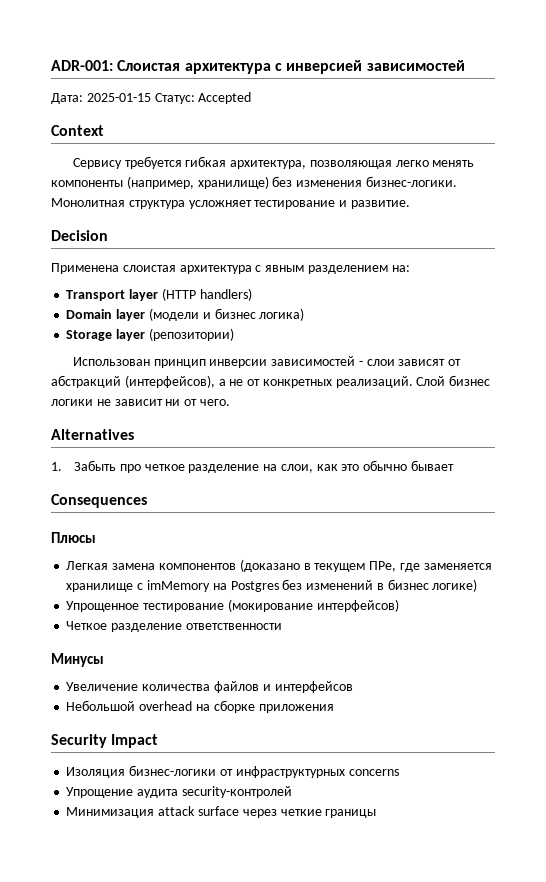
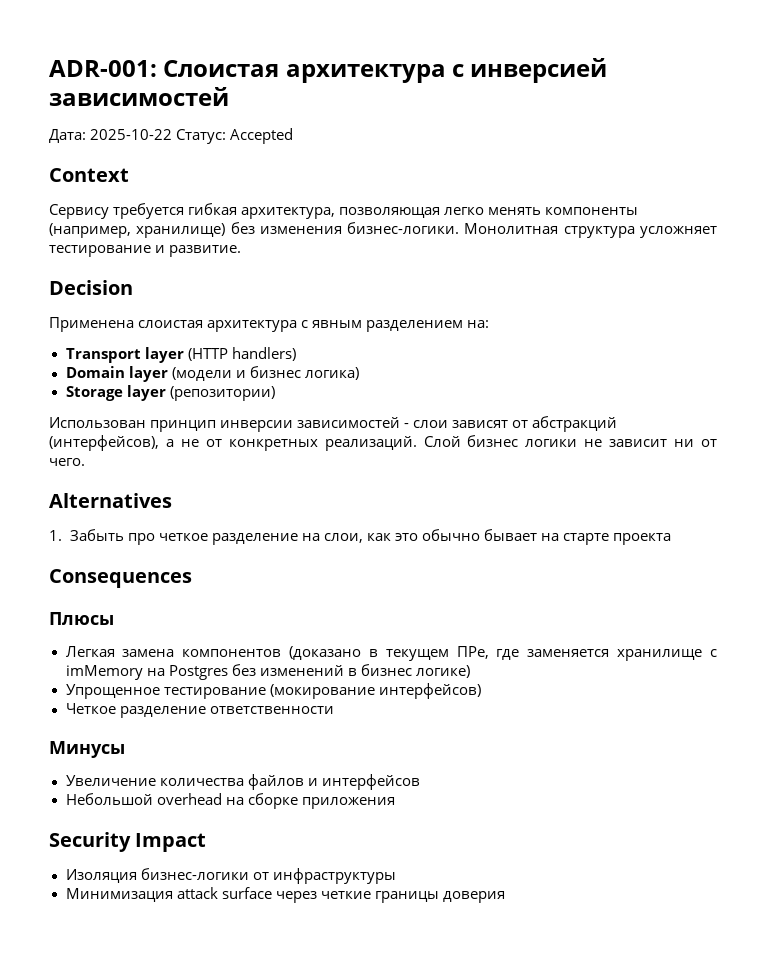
[86,93,151,102] 2025-01-15 -> [90,129,173,140] 2025-10-22
(454, 465) none -> [541,533,672,545] на старте проекта
[235,766,399,778] [66,786,292,798] инфраструктурных concerns // Упрощение аудита security-контролей -> [272,868,396,884] инфраструктуры
(377, 813) none -> [442,891,505,903] доверия

